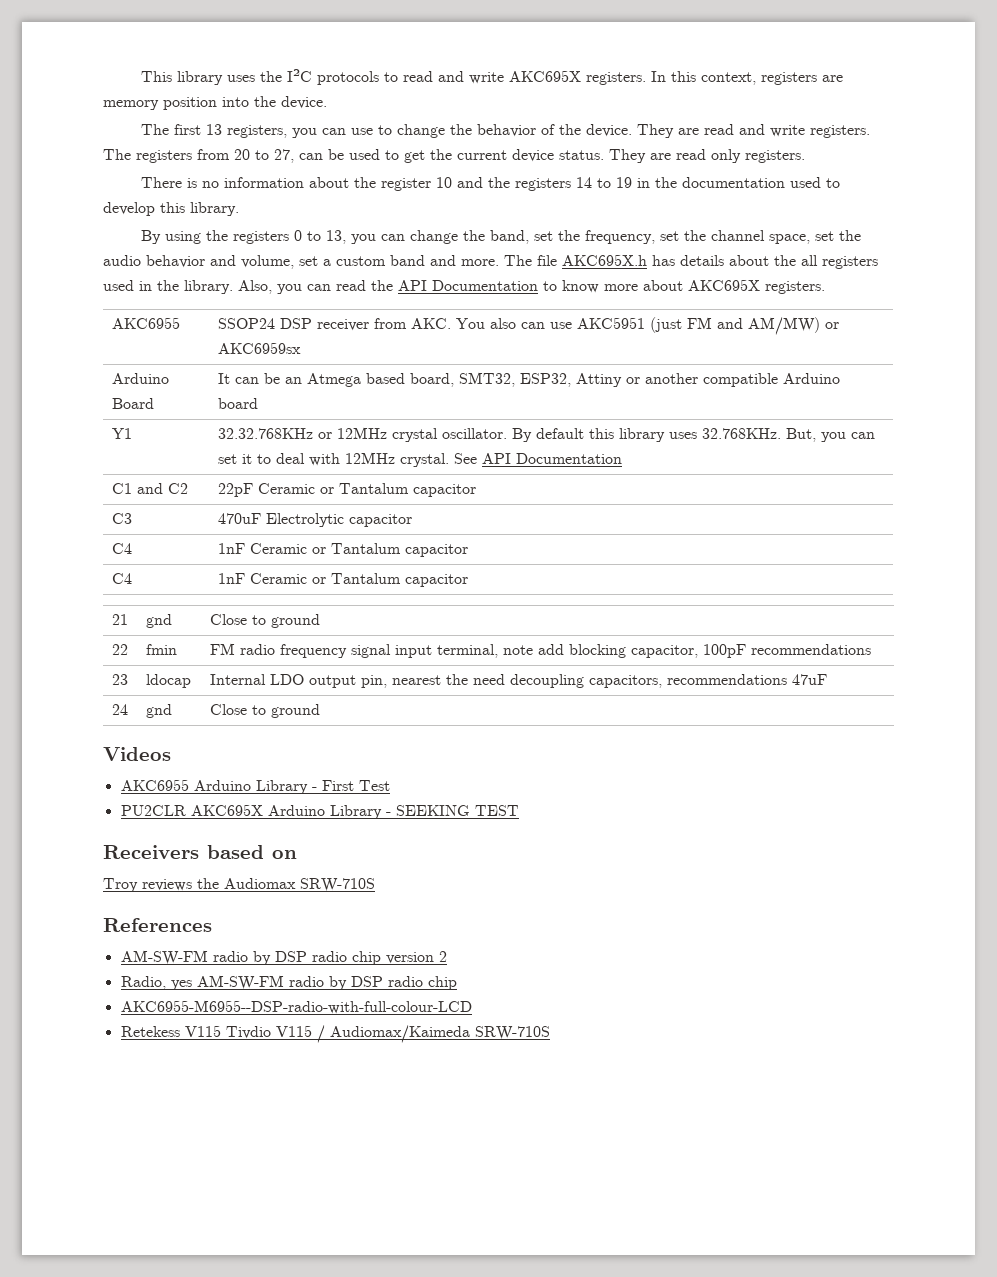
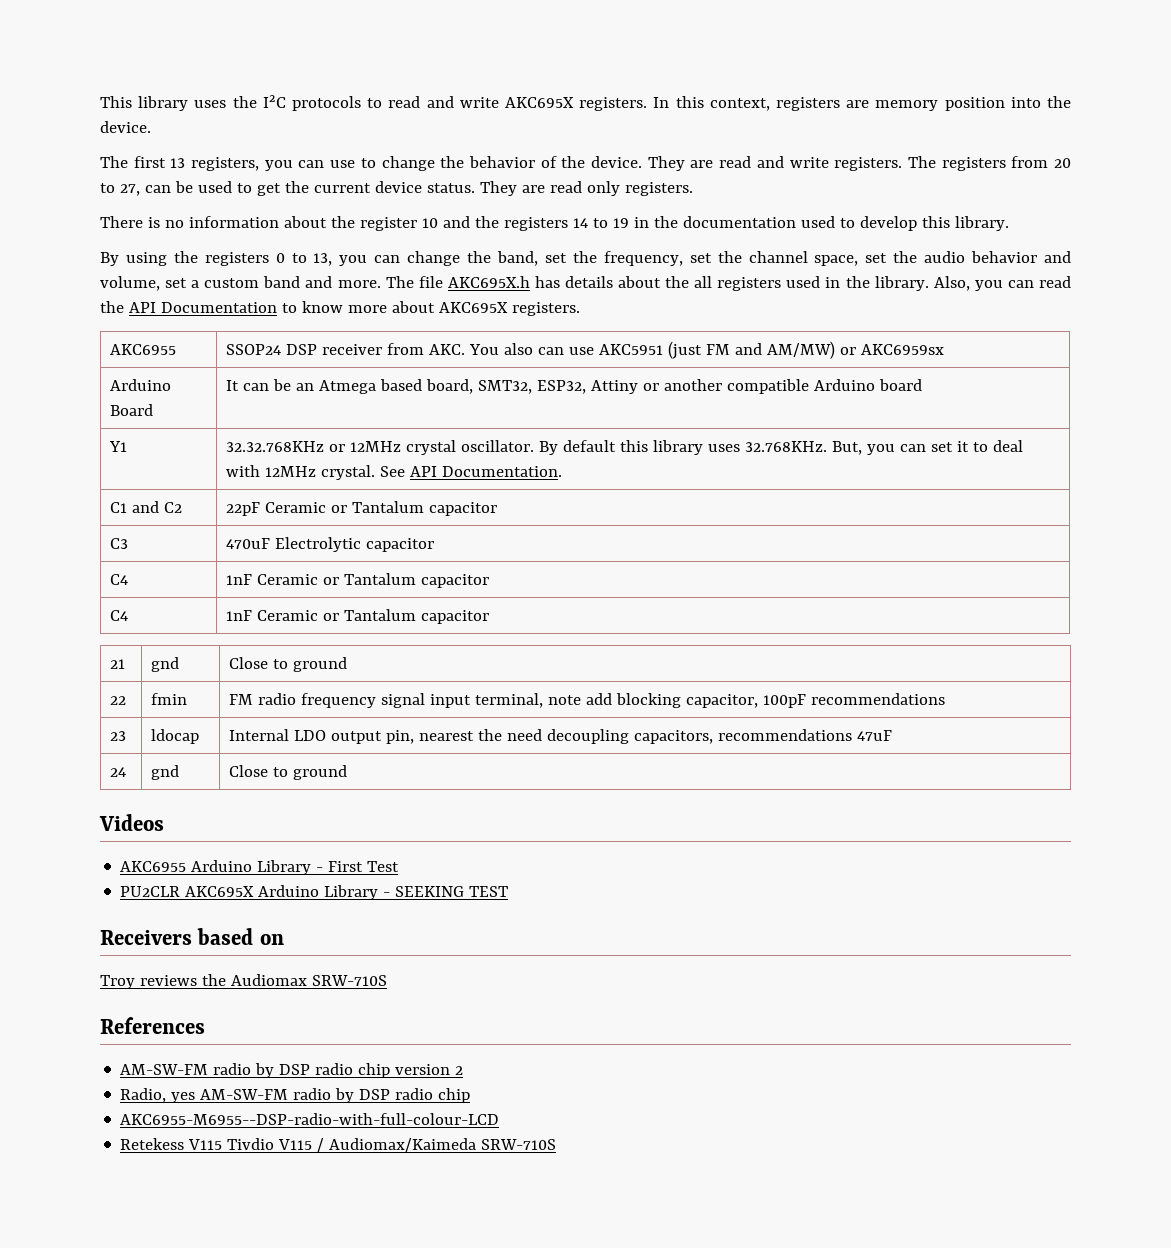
[515,453,622,464] Documentation -> [441,466,562,477] Documentation.

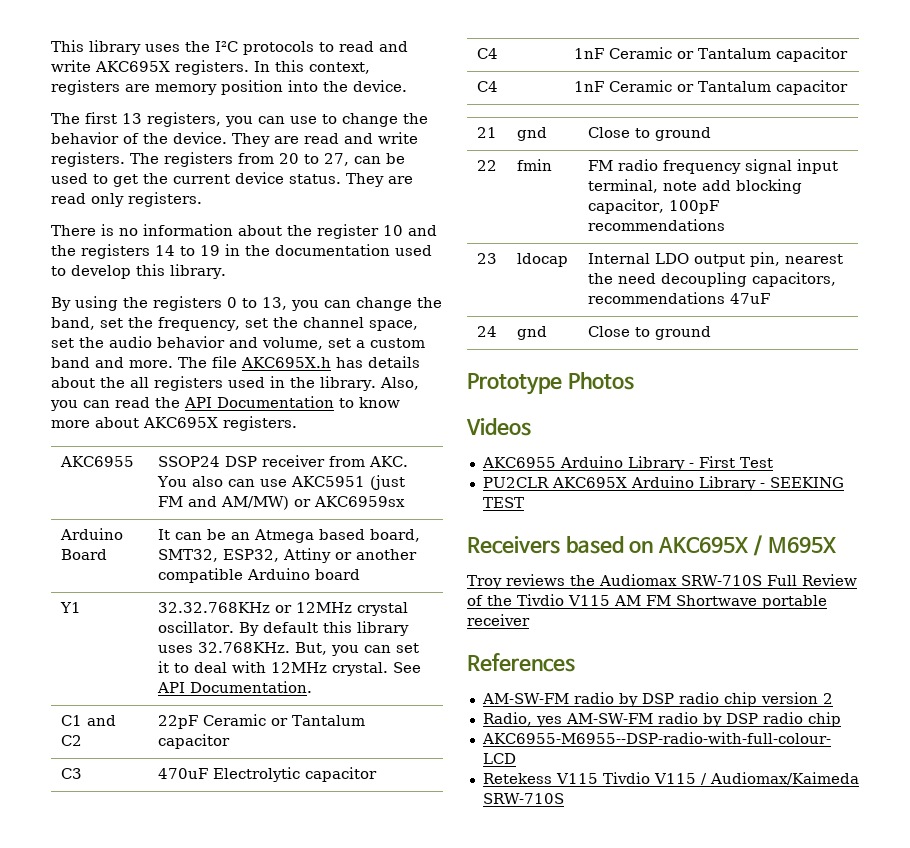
(347, 772) none -> [467,372,634,395] // Prototype Photos
(284, 939) none -> [657,535,836,556] AKC695X / M695X
(387, 980) none -> [766,574,857,586] [467,594,827,609] [467,614,530,626] Full Review of the Tivdio V115 AM FM Shortwave portable receiver

